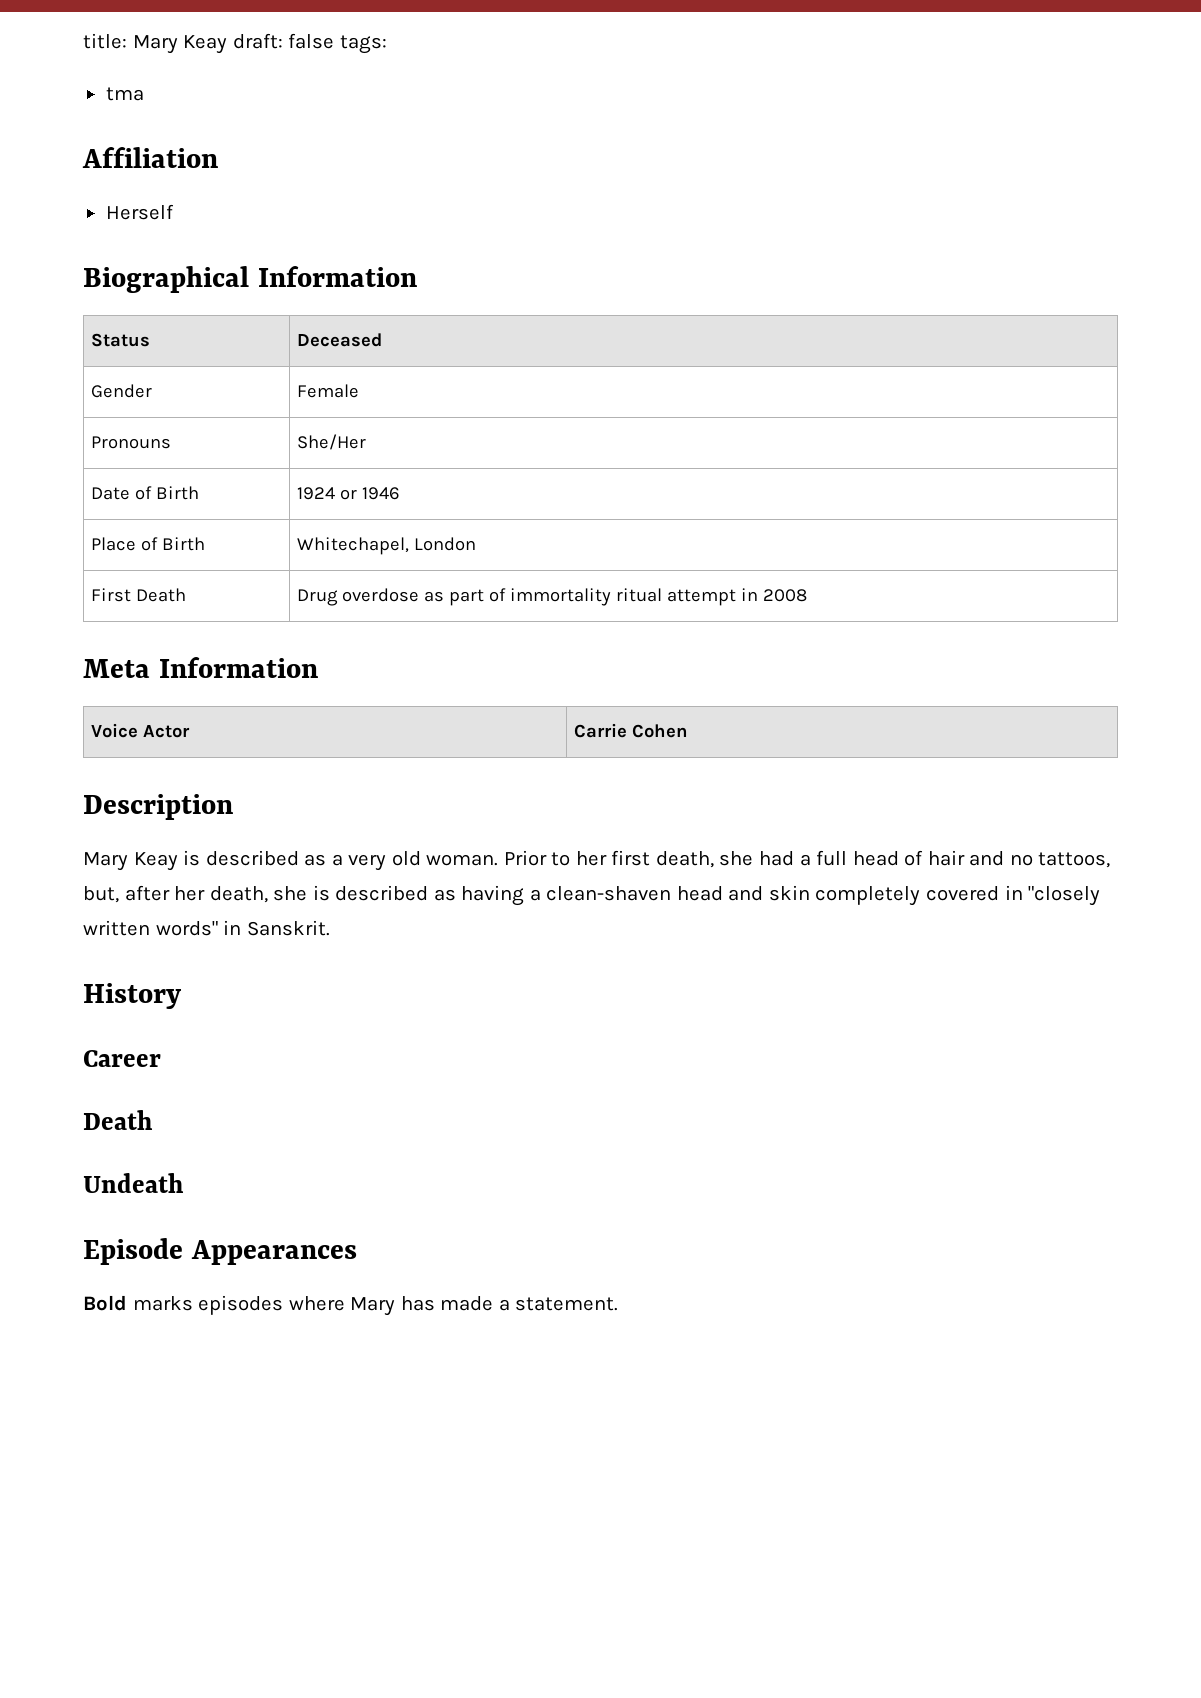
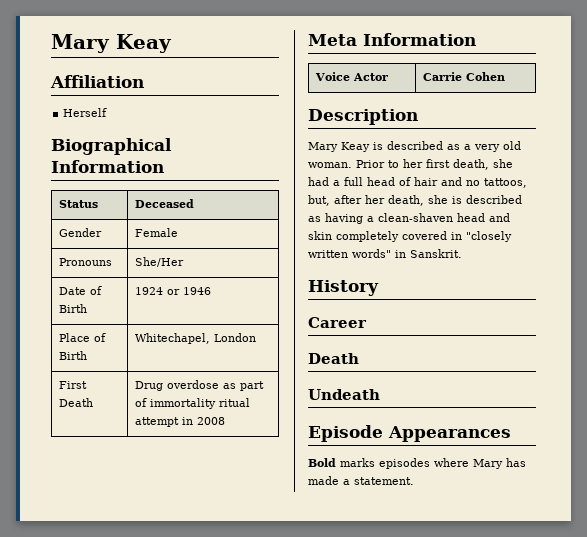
[83,33,387,54] [105,87,144,101] title: Mary Keay draft: false tags: // tma -> [51,34,172,53] Mary Keay

